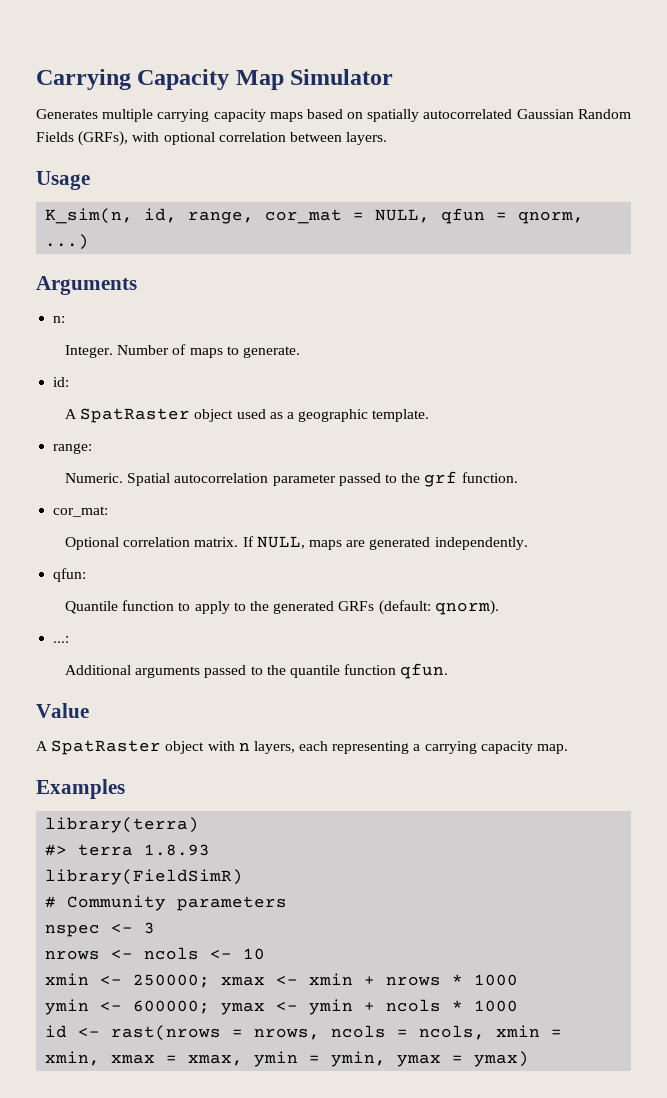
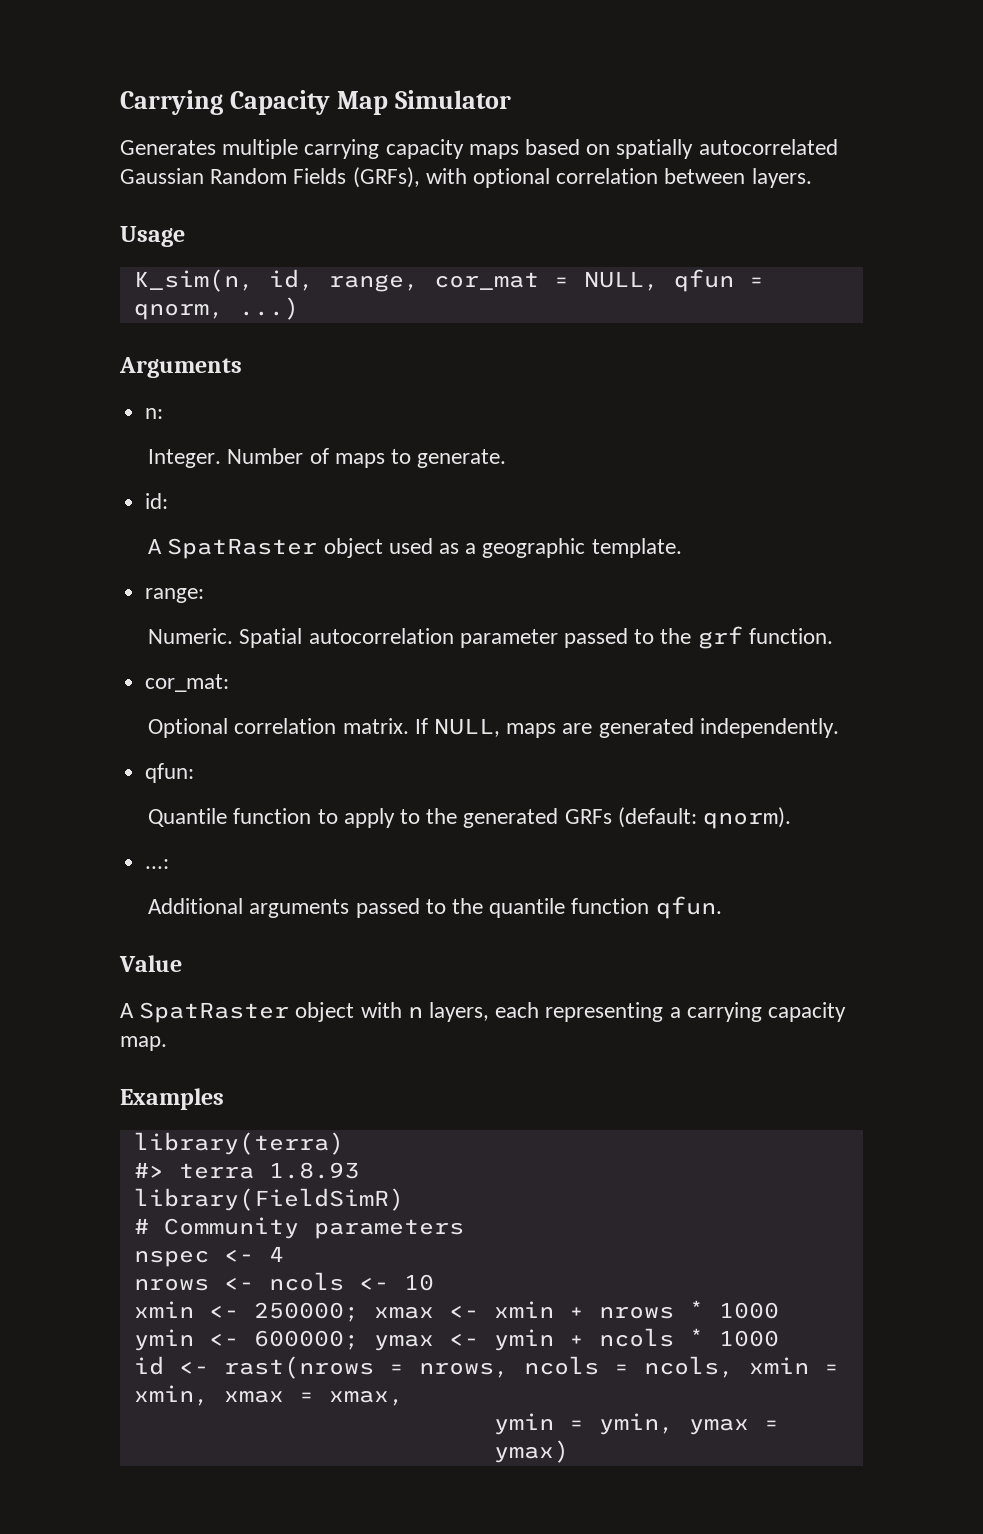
[144,922,156,934] 3 -> [268,1246,284,1262] 4
(244, 1060) none -> (404, 1398) //

